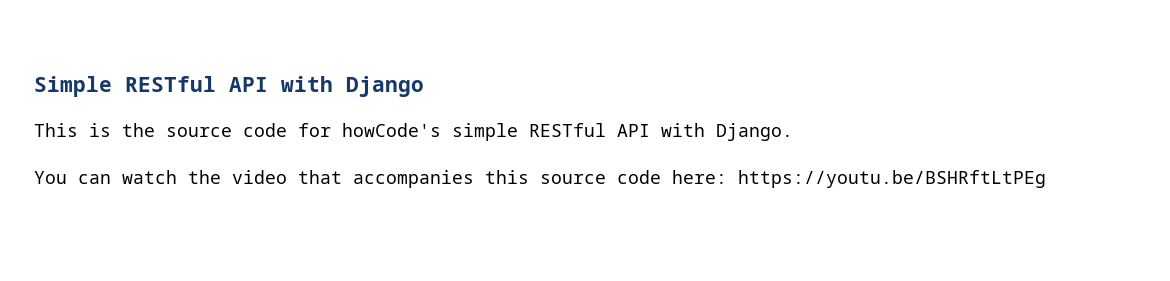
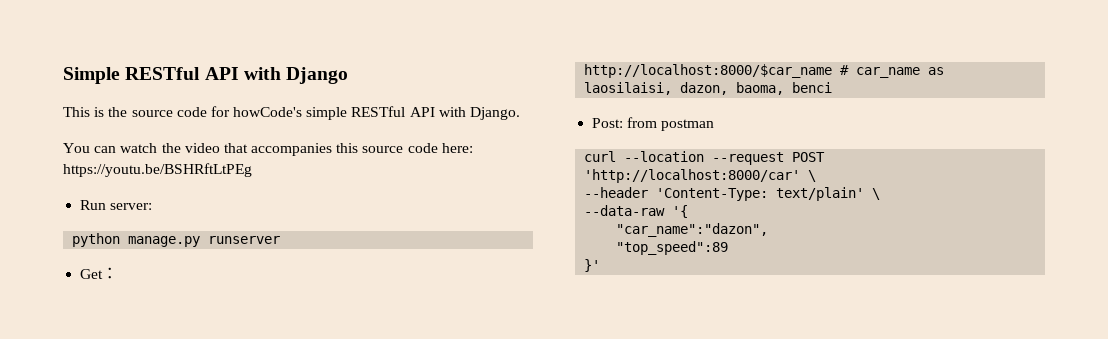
(1046, 179) none -> [80,200,153,210] [72,233,281,247] [80,267,119,279] [584,64,945,78] [584,82,833,95] [592,117,715,131] [584,151,826,165] [584,169,817,183] [584,187,881,201] [584,205,689,218] [616,223,769,237] [616,241,729,255] [584,259,601,272] // Run server: // python manage.py runserver // Get： // http://localhost:8000/$car_name # car_name as laosilaisi, dazon, baoma, benci // Post: from postman // curl --location --request POST 'http://localhost:8000/car' \ // --header 'Content-Type: text/plain' \ // --data-raw '{ // "car_name":"dazon", // "top_speed":89 // }'

